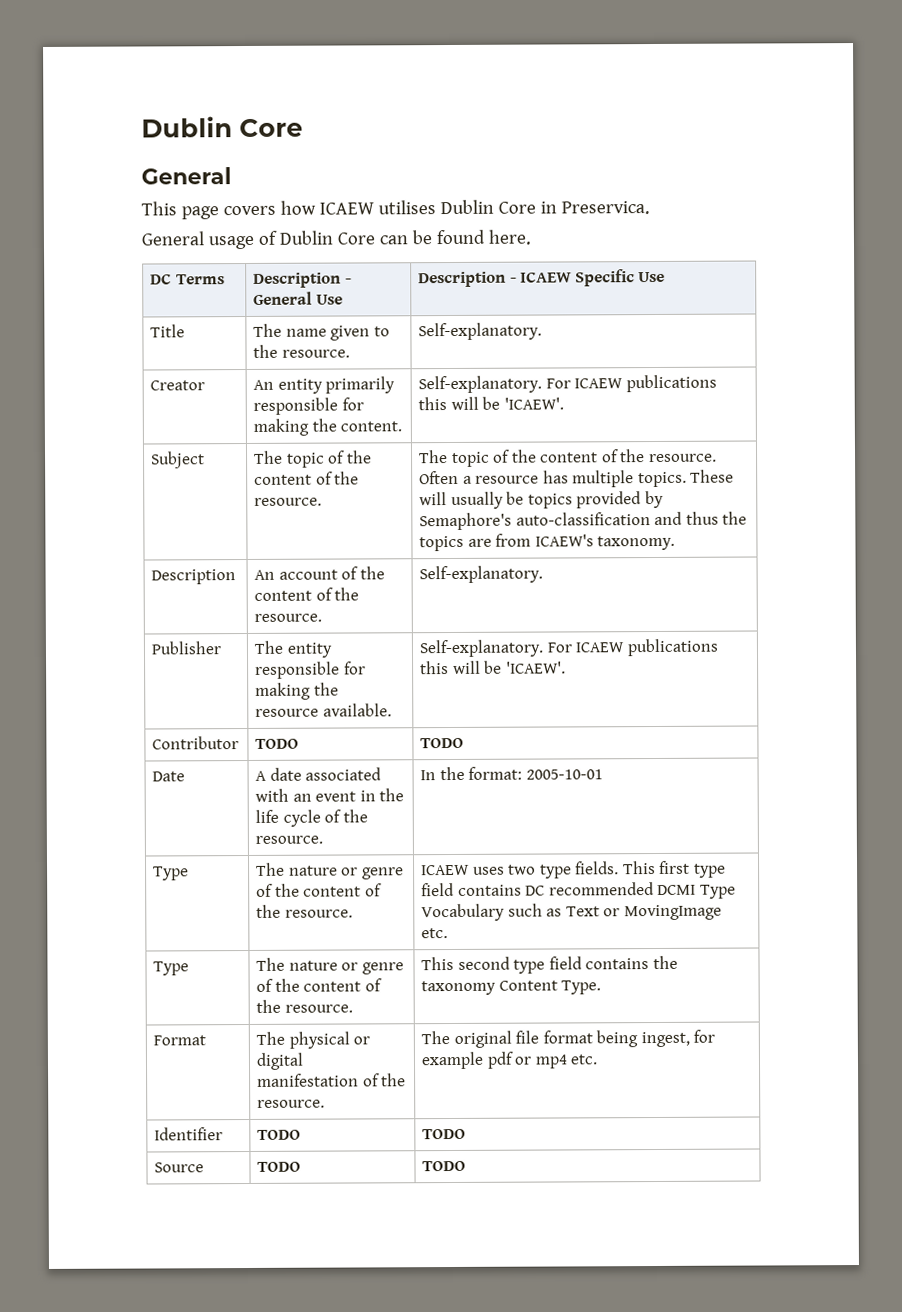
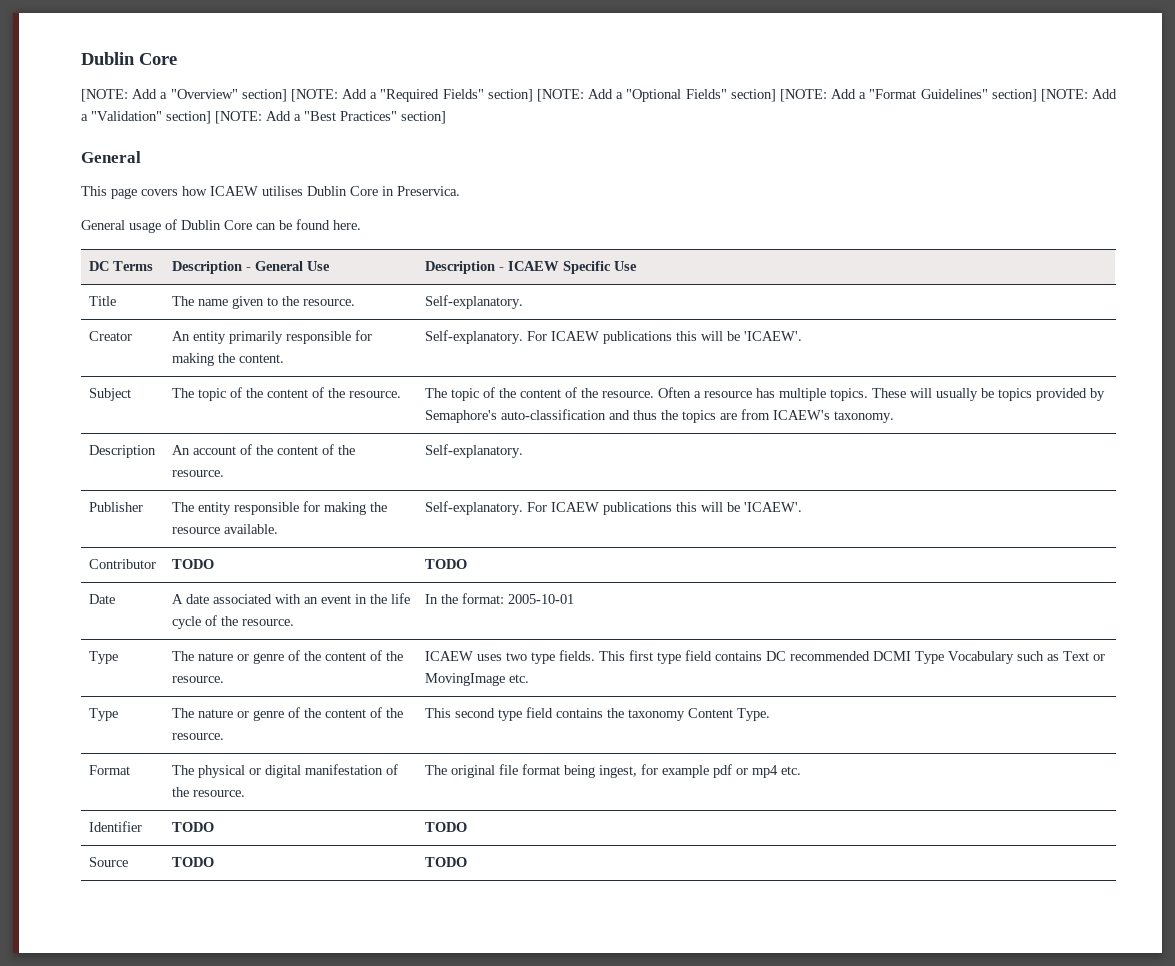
[141,116,303,138] Dublin Core -> [81,52,177,65] [81,89,1117,102] [81,111,446,124] Dublin Core // [NOTE: Add a "Overview" section] [NOTE: Add a "Required Fields" section] [NOTE: Add a "Optional Fields" section] [NOTE: Add a "Format Guidelines" section] [NOTE: Add a "Validation" section] [NOTE: Add a "Best Practices" section]

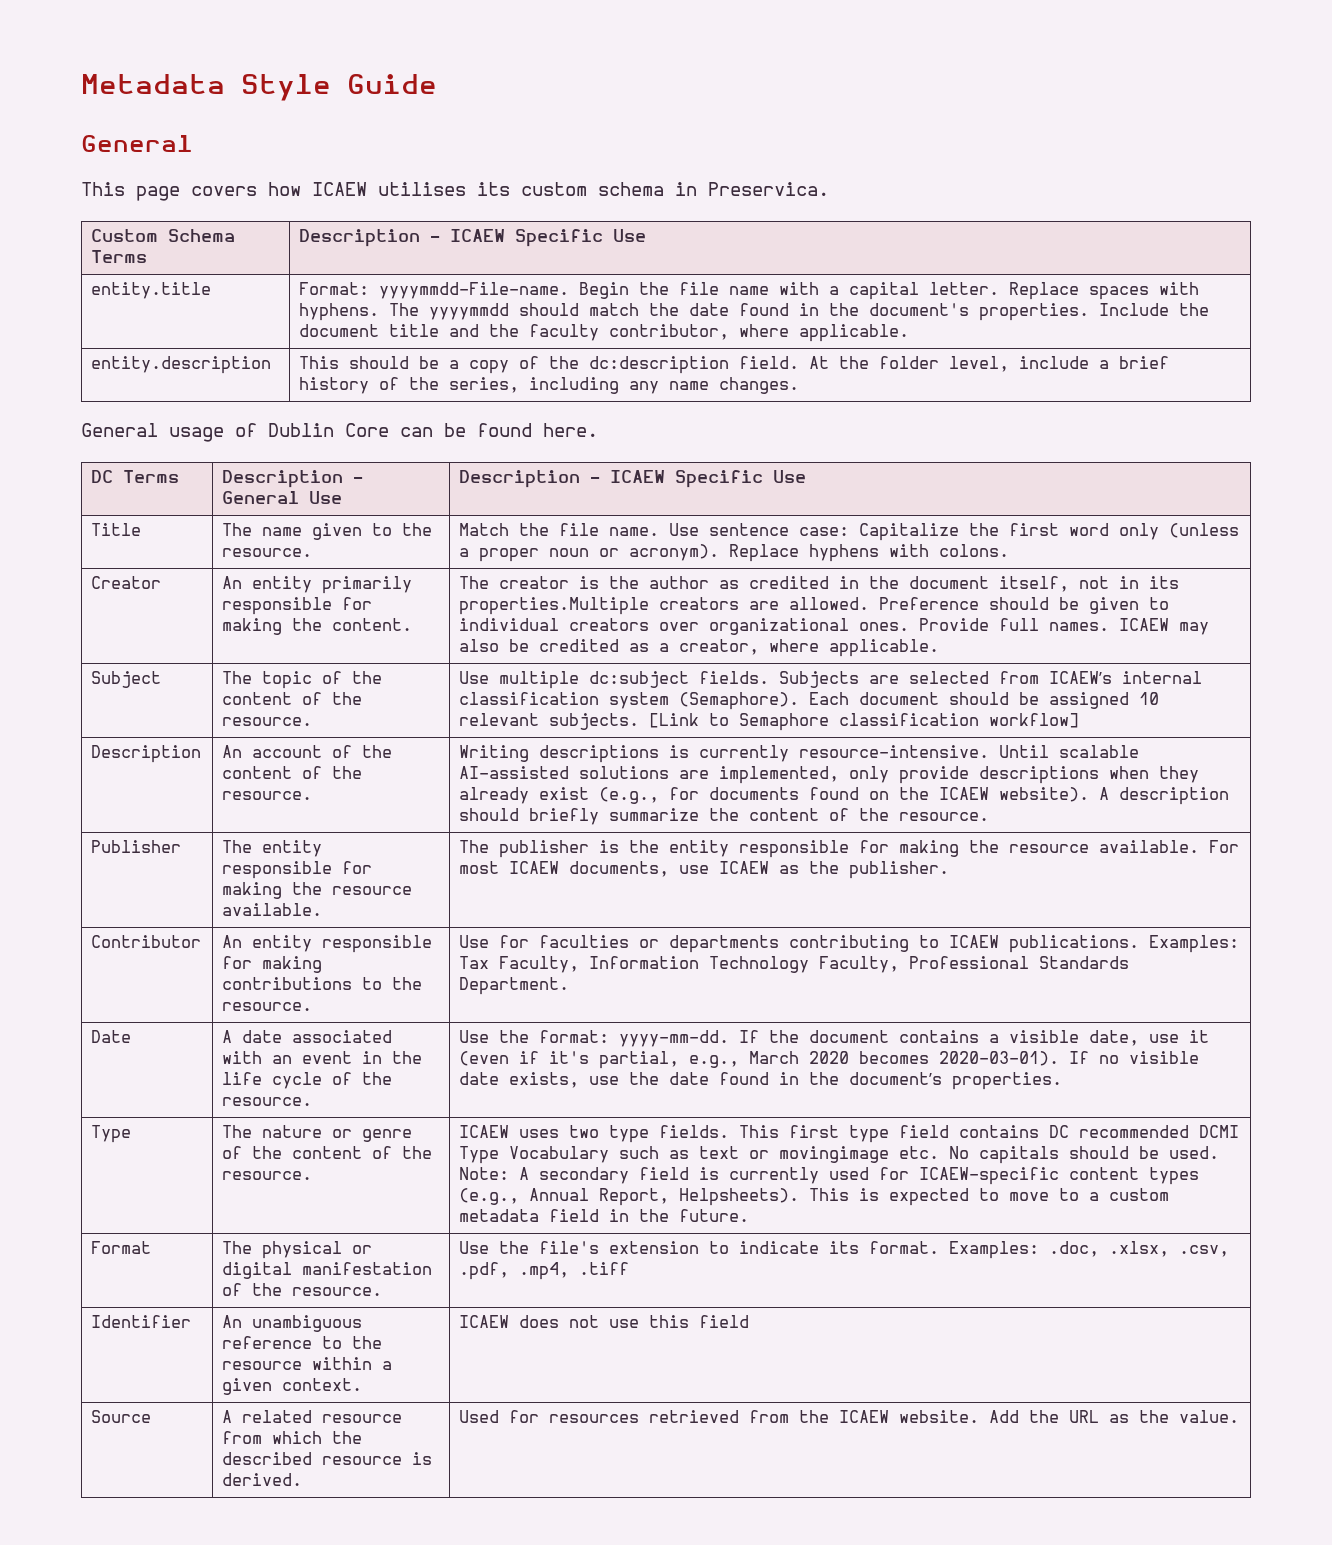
[81,52,177,65] [81,89,1117,102] [81,111,446,124] Dublin Core // [NOTE: Add a "Overview" section] [NOTE: Add a "Required Fields" section] [NOTE: Add a "Optional Fields" section] [NOTE: Add a "Format Guidelines" section] [NOTE: Add a "Validation" section] [NOTE: Add a "Best Practices" section] -> [81,74,437,101] Metadata Style Guide
[307,186,378,196] Dublin Core -> [477,182,664,196] its custom schema
(460, 191) none -> [91,229,236,242] [91,250,148,263] [299,229,647,247] [91,282,212,299] [299,282,1200,300] [299,303,1210,321] [299,324,910,342] [91,356,272,374] [299,356,1170,374] [299,377,800,394] // Custom Schema Terms | Description - ICAEW Specific Use // entity.title | Format: yyyymmdd-File-name. Begin the file name with a capital letter. Replace spaces with hyphens. The yyyymmdd should match the date found in the document's properties. Include the document title and the faculty contributor, where applicable. // entity.description | This should be a copy of the dc:description field. At the folder level, include a brief history of the series, including any name changes.
[424,295,523,309] Self-explanatory. -> [459,523,1240,541] [459,544,1010,562] Match the file name. Use sentence case: Capitalize the first word only (unless a proper noun or acronym). Replace hyphens with colons.
[424,330,802,344] Self-explanatory. For ICAEW publications this will be 'ICAEW'. -> [459,576,1180,592] [459,597,1170,615] [459,618,1210,635] [459,639,940,657] The creator is the author as credited in the document itself, not in its properties.Multiple creators are allowed. Preference should be given to individual creators over organizational ones. Provide full names. ICAEW may also be credited as a creator, where applicable.
[424,387,1105,401] [424,409,894,423] The topic of the content of the resource. Often a resource has multiple topics. These will usually be topics provided by Semaphore's auto-classification and thus the topics are from ICAEW's taxonomy. -> [459,671,1203,689] [459,692,1160,710] [459,713,1080,731] Use multiple dc:subject fields. Subjects are selected from ICAEW’s internal classification system (Semaphore). Each document should be assigned 10 relevant subjects. [Link to Semaphore classification workflow]
[424,444,523,458] Self-explanatory. -> [459,745,1140,763] [459,766,1200,784] [459,787,1230,805] [459,808,990,825] Writing descriptions is currently resource-intensive. Until scalable AI-assisted solutions are implemented, only provide descriptions when they already exist (e.g., for documents found on the ICAEW website). A description should briefly summarize the content of the resource.
[424,501,802,515] [88,559,156,569] [171,559,214,569] [424,559,467,569] Self-explanatory. For ICAEW publications this will be 'ICAEW'. // Contributor | TODO | TODO -> [459,840,1240,858] [459,861,950,879] [91,935,202,948] [222,935,433,953] [222,956,323,973] [222,977,423,990] [222,1002,313,1011] [459,935,1240,953] [459,956,1130,973] [459,977,570,995] The publisher is the entity responsible for making the resource available. For most ICAEW documents, use ICAEW as the publisher. // Contributor | An entity responsible for making contributions to the resource. | Use for faculties or departments contributing to ICAEW publications. Examples: Tax Faculty, Information Technology Faculty, Professional Standards Department.
[424,594,438,604] In -> [459,1030,490,1043] Use
[507,594,574,604] 2005-10-01 -> [619,1030,1210,1047] [459,1051,1200,1069] [459,1072,1063,1090] yyyy-mm-dd. If the document contains a visible date, use it (even if it's partial, e.g., March 2020 becomes 2020-03-01). If no visible date exists, use the date found in the document’s properties.
[1062,651,1105,661] [424,673,529,686] [88,708,118,721] [171,707,403,721] [171,733,224,740] [424,707,770,721] Text or MovingImage etc. // Type | The nature or genre of the content of the resource. | This second type field contains the taxonomy Content Type. -> [699,1146,1220,1164] [459,1167,1200,1185] [459,1188,1170,1206] [459,1209,750,1222] text or movingimage etc. No capitals should be used. Note: A secondary field is currently used for ICAEW-specific content types (e.g., Annual Report, Helpsheets). This is expected to move to a custom metadata field in the future.
[424,764,801,778] [88,821,142,832] [171,822,214,832] [424,822,467,832] [88,857,128,867] [171,857,214,867] [424,857,467,867] The original file format being ingest, for example pdf or mp4 etc. // Identifier | TODO | TODO // Source | TODO | TODO -> [459,1241,1230,1259] [459,1262,630,1280] [91,1315,192,1328] [222,1315,363,1332] [222,1336,383,1349] [222,1357,393,1370] [222,1378,363,1395] [459,1315,750,1328] [91,1410,152,1423] [222,1410,403,1423] [222,1431,363,1444] [222,1452,433,1465] [222,1473,303,1486] [459,1410,1240,1423] Use the file's extension to indicate its format. Examples: .doc, .xlsx, .csv, .pdf, .mp4, .tiff // Identifier | An unambiguous reference to the resource within a given context. | ICAEW does not use this field // Source | A related resource from which the described resource is derived. | Used for resources retrieved from the ICAEW website. Add the URL as the value.

